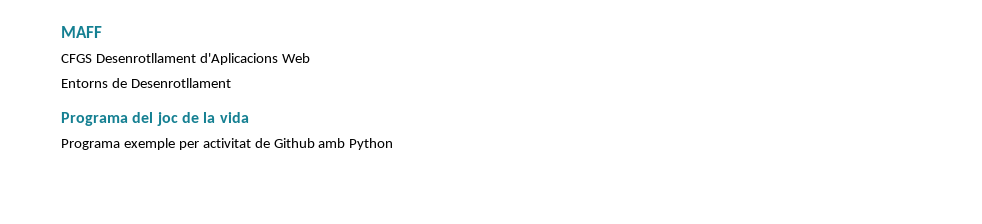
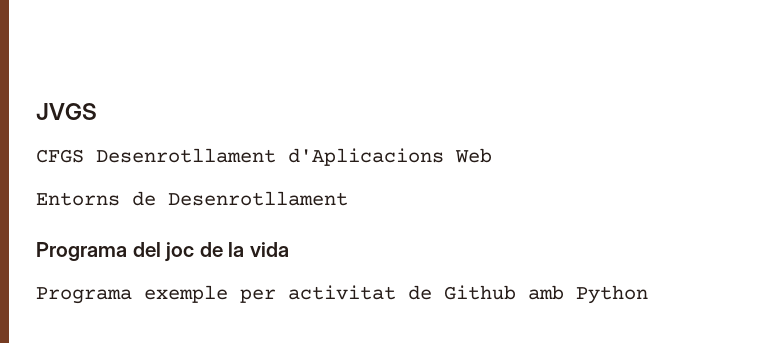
[61,26,102,38] MAFF -> [36,103,97,120] JVGS

